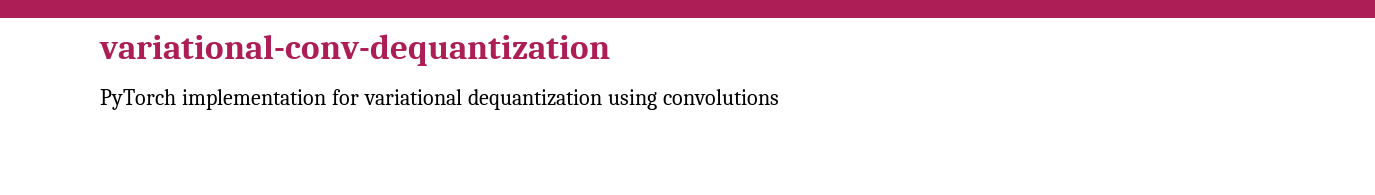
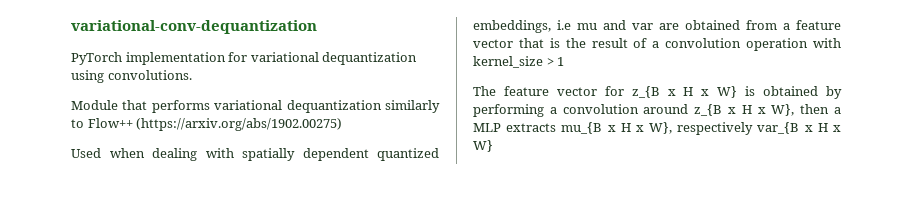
[662,89,779,105] convolutions -> [107,70,192,80] [71,100,440,113] [71,118,343,131] [71,148,439,161] [473,20,841,33] [473,38,841,51] [473,56,565,68] [473,86,842,99] [473,104,841,117] [473,122,841,135] [473,140,493,152] convolutions. // Module that performs variational dequantization similarly to Flow++ (https://arxiv.org/abs/1902.00275) // Used when dealing with spatially dependent quantized embeddings, i.e mu and var are obtained from a feature vector that is the result of a convolution operation with kernel_size > 1 // The feature vector for z_{B x H x W} is obtained by performing a convolution around z_{B x H x W}, then a MLP extracts mu_{B x H x W}, respectively var_{B x H x W}

